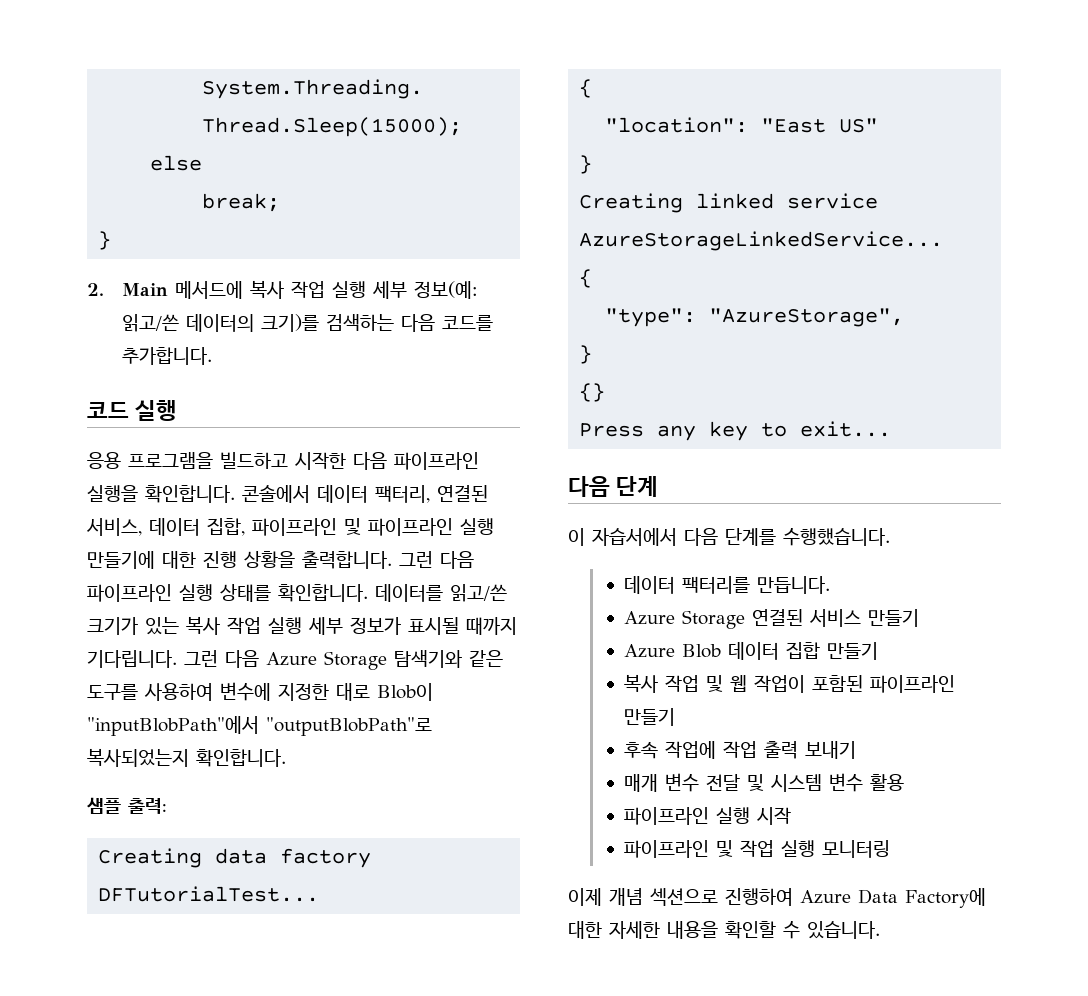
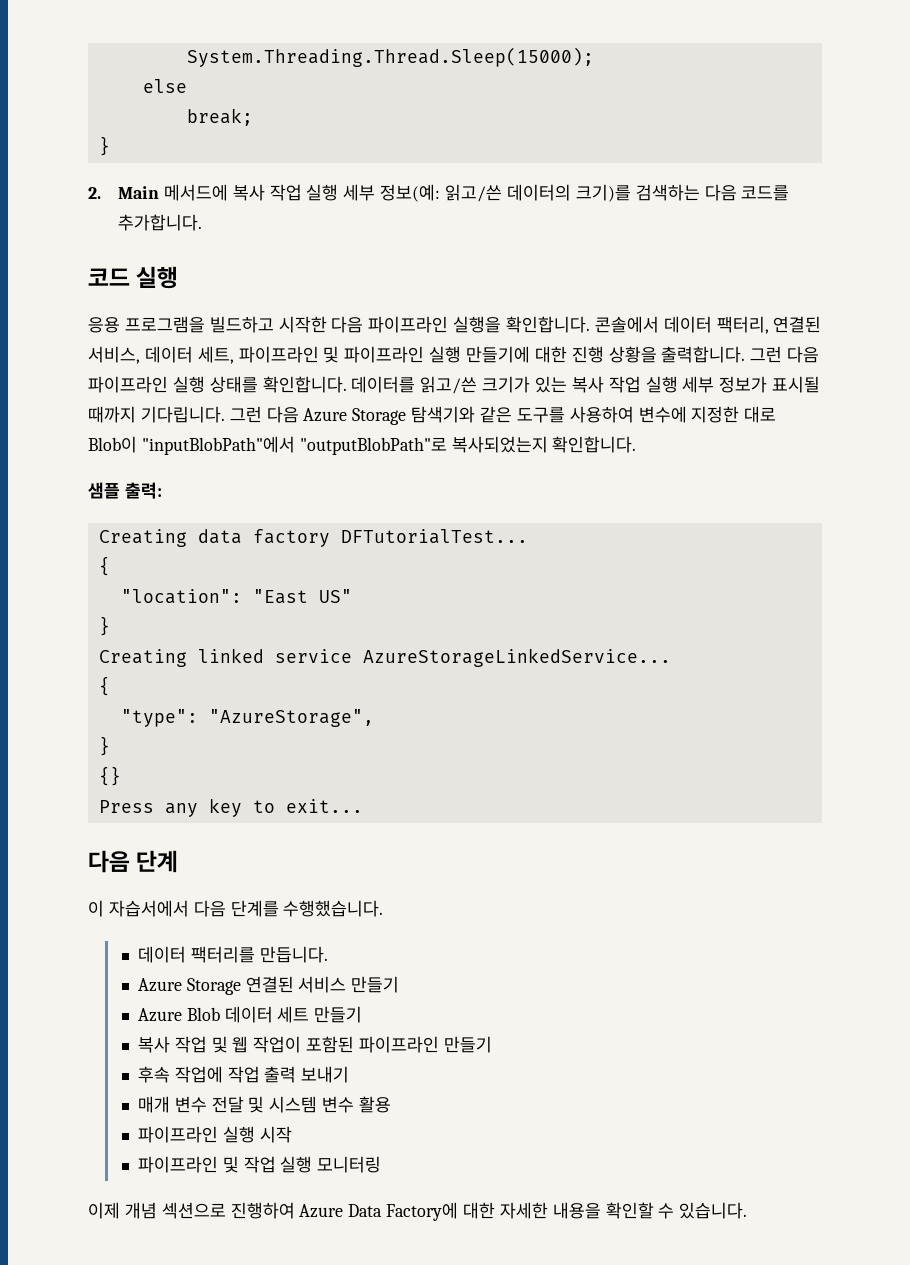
[207,518,245,536] 집합, -> [197,346,234,364] 세트,
[786,642,821,659] 집합 -> [277,1006,310,1023] 세트

